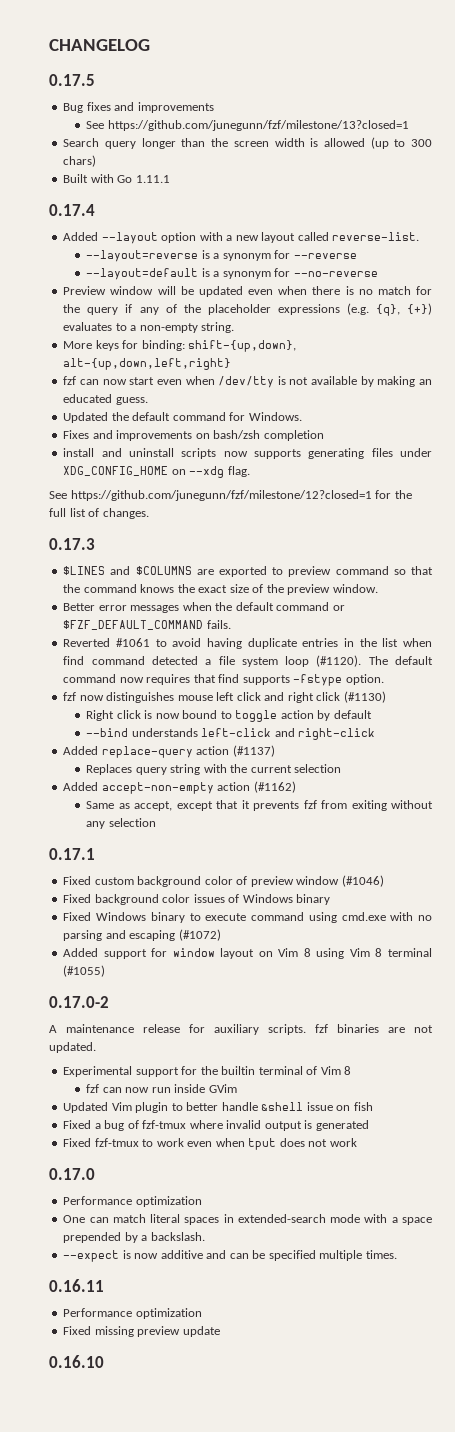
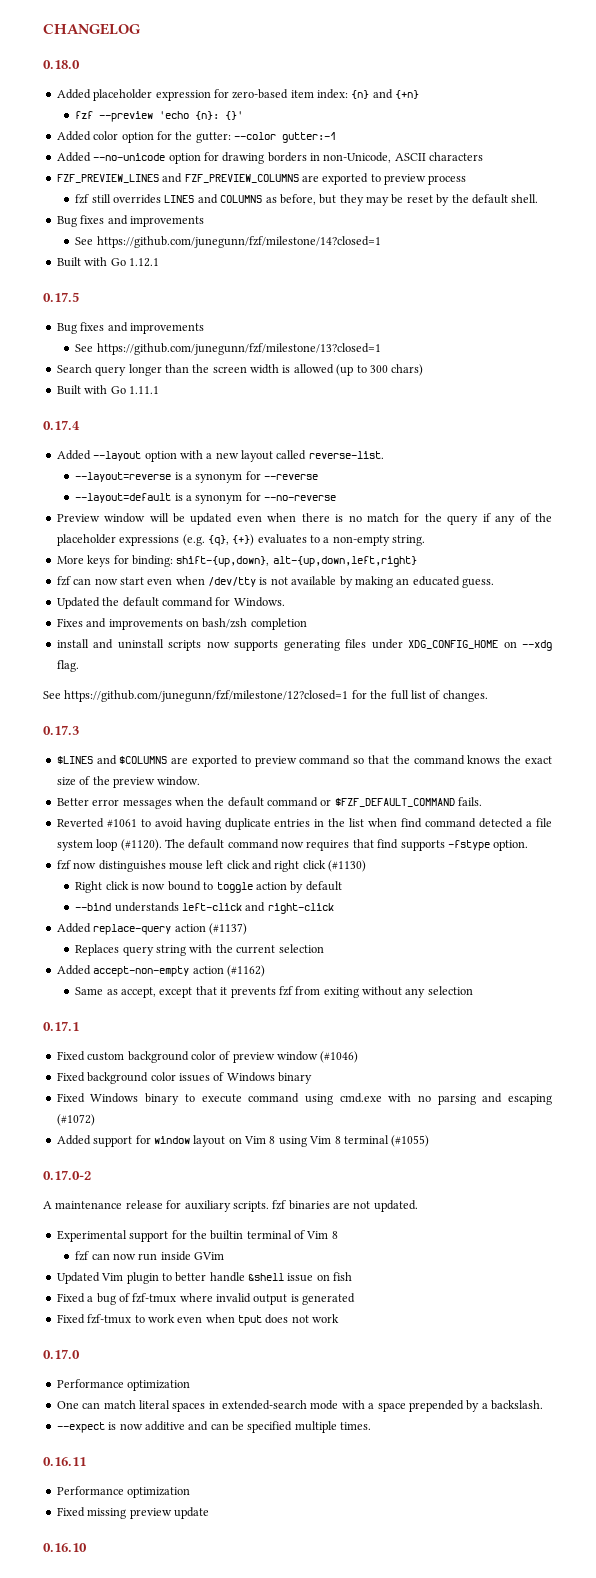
(150, 45) none -> [43,60,80,69] [56,89,420,101] [75,111,244,122] [56,131,336,143] [56,152,484,164] [56,173,467,185] [75,194,539,206] [56,215,204,227] [75,236,381,248] [56,257,159,267] // 0.18.0 // Added placeholder expression for zero-based item index: {n} and {+n} // fzf --preview 'echo {n}: {}' // Added color option for the gutter: --color gutter:-1 // Added --no-unicode option for drawing borders in non-Unicode, ASCII characters // FZF_PREVIEW_LINES and FZF_PREVIEW_COLUMNS are exported to preview process // fzf still overrides LINES and COLUMNS as before, but they may be reset by the default shell. // Bug fixes and improvements // See https://github.com/junegunn/fzf/milestone/14?closed=1 // Built with Go 1.12.1

